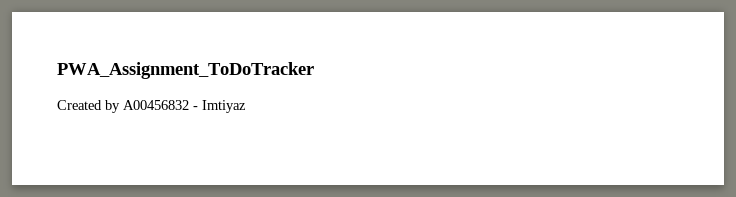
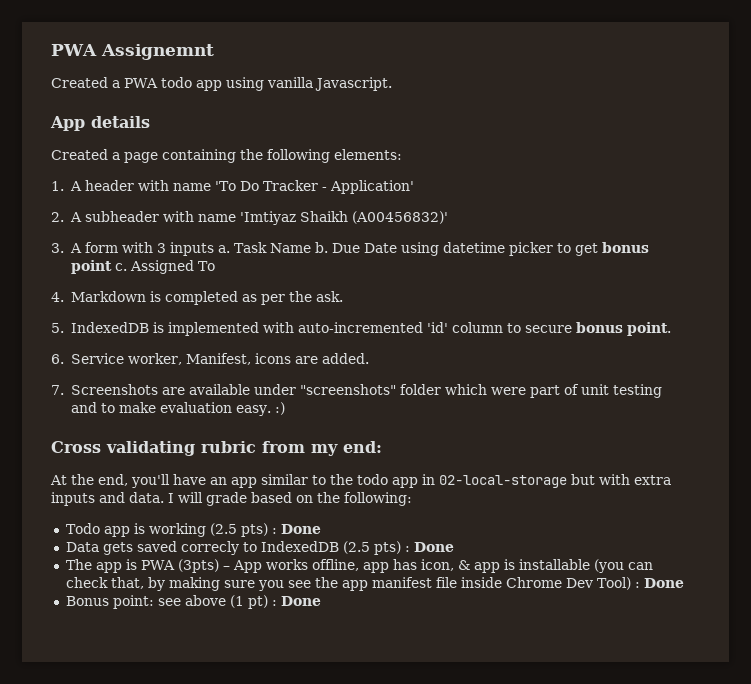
[57,62,314,79] [57,100,246,113] PWA_Assignment_ToDoTracker // Created by A00456832 - Imtiyaz -> [51,44,214,60] [51,77,392,91] [50,116,150,131] [51,149,402,163] [51,180,414,194] [51,211,448,225] [51,242,649,256] [70,260,215,274] [51,291,343,305] [51,322,671,336] [51,353,369,365] [51,384,662,398] [70,402,285,416] [51,441,382,456] [50,474,671,488] [51,492,412,506] [65,523,321,537] [65,541,454,555] [65,559,653,573] [65,577,684,591] [65,595,321,609] PWA Assignemnt // Created a PWA todo app using vanilla Javascript. // App details // Created a page containing the following elements: // 1. A header with name 'To Do Tracker - Application' // 2. A subheader with name 'Imtiyaz Shaikh (A00456832)' // 3. A form with 3 inputs a. Task Name b. Due Date using datetime picker to get bonus point c. Assigned To // 4. Markdown is completed as per the ask. // 5. IndexedDB is implemented with auto-incremented 'id' column to secure bonus point. // 6. Service worker, Manifest, icons are added. // 7. Screenshots are available under "screenshots" folder which were part of unit testing and to make evaluation easy. :) // Cross validating rubric from my end: // At the end, you'll have an app similar to the todo app in 02-local-storage but with extra inputs and data. I will grade based on the following: // Todo app is working (2.5 pts) : Done // Data gets saved correcly to IndexedDB (2.5 pts) : Done // The app is PWA (3pts) – App works offline, app has icon, & app is installable (you can check that, by making sure you see the app manifest file inside Chrome Dev Tool) : Done // Bonus point: see above (1 pt) : Done

